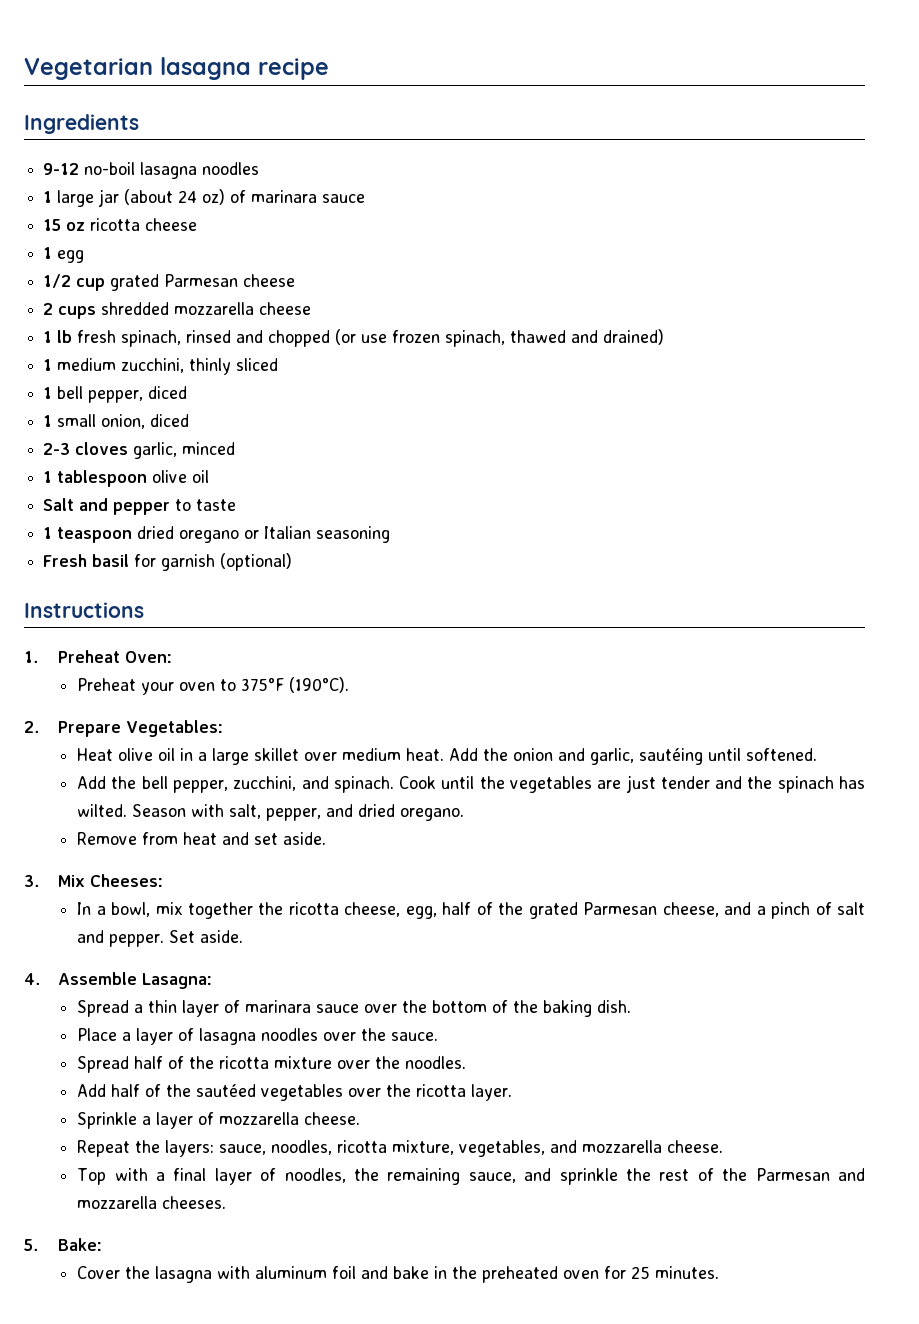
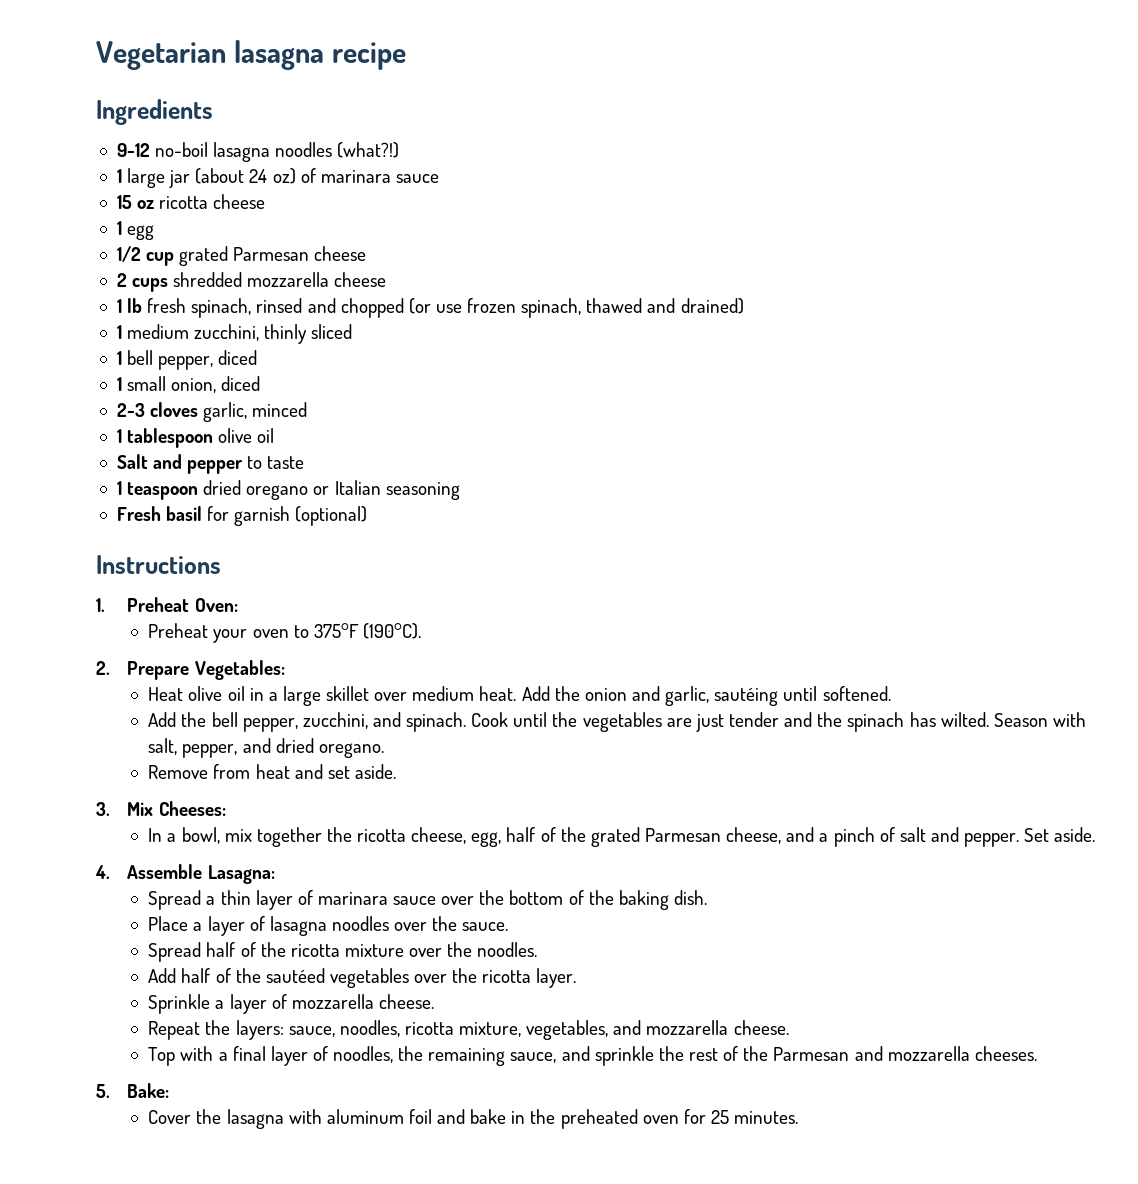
(260, 168) none -> [337,142,400,158] (what?!)

